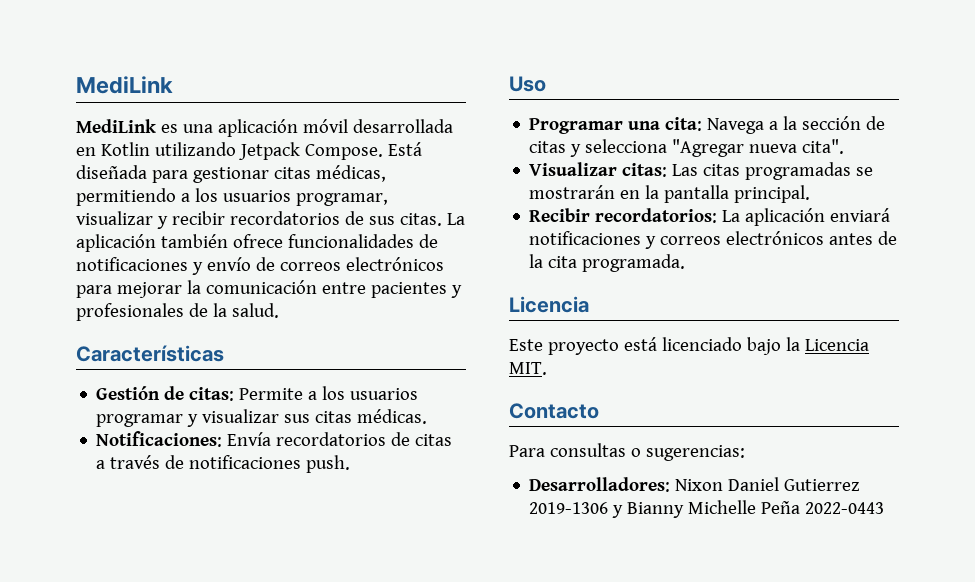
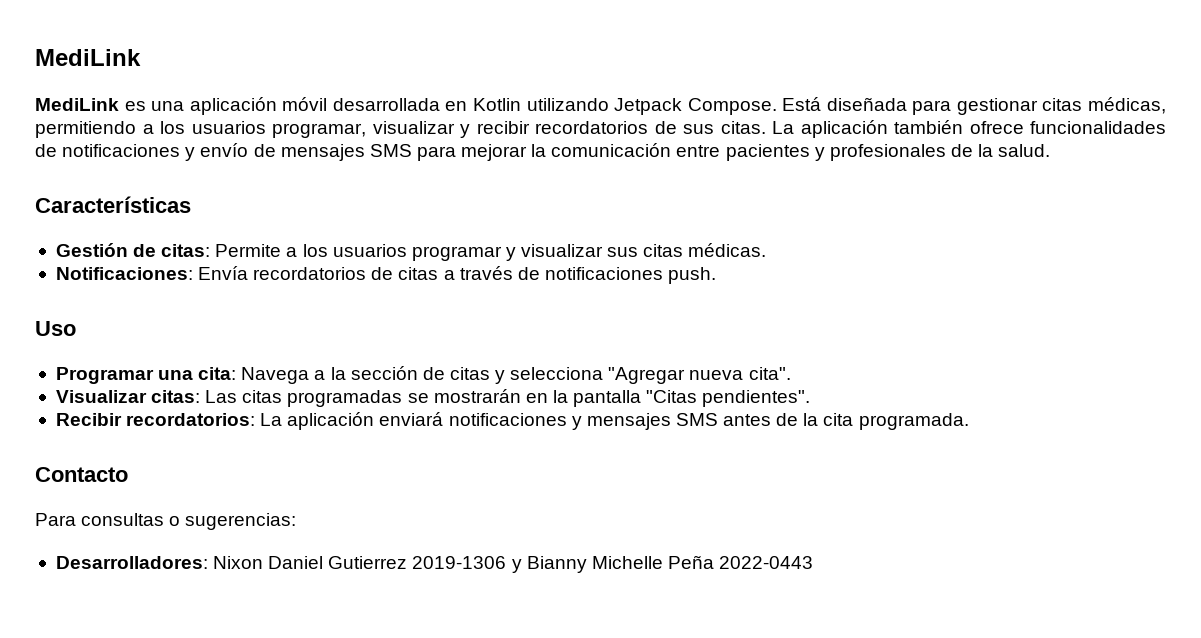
[279,257,444,271] correos electrónicos -> [280,144,412,161] mensajes SMS
[734,185,811,203] principal. -> [646,390,811,407] "Citas pendientes".
[660,231,825,245] correos electrónicos -> [586,413,718,430] mensajes SMS
[509,296,589,313] [509,337,869,355] [509,362,547,375] // Licencia // Este proyecto está licenciado bajo la Licencia MIT. -> (969, 421) none

